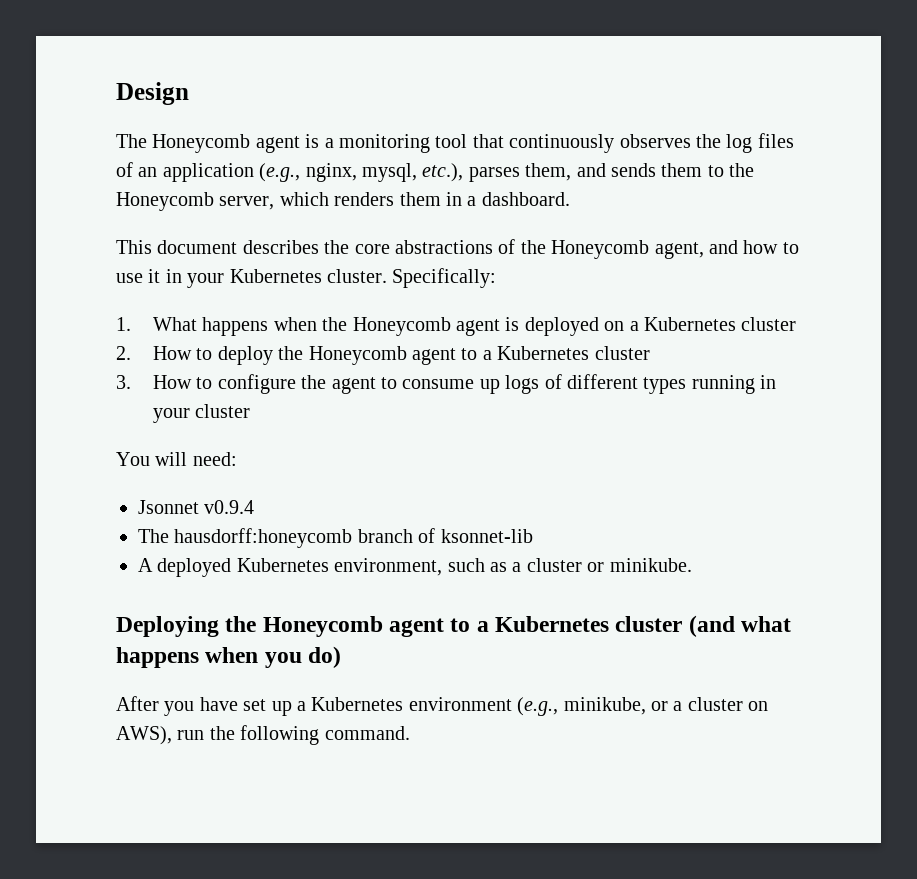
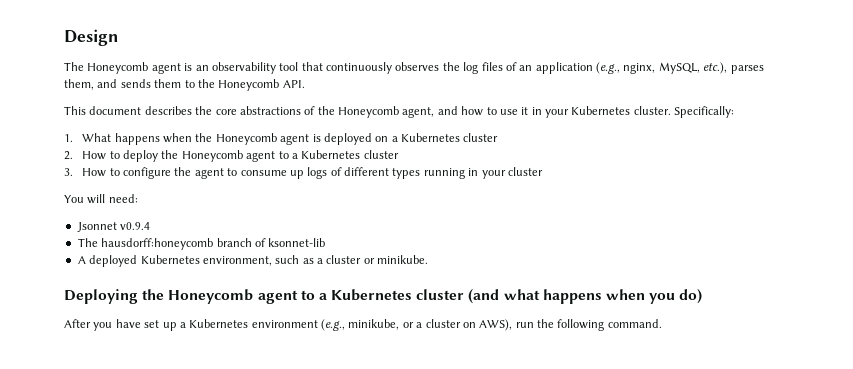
[324,134,430,153] a monitoring -> [195,62,276,74] an observability
[362,163,417,182] mysql, -> [658,62,700,74] MySQL,
[219,192,570,210] server, which renders them in a dashboard. -> [282,80,305,88] API.

